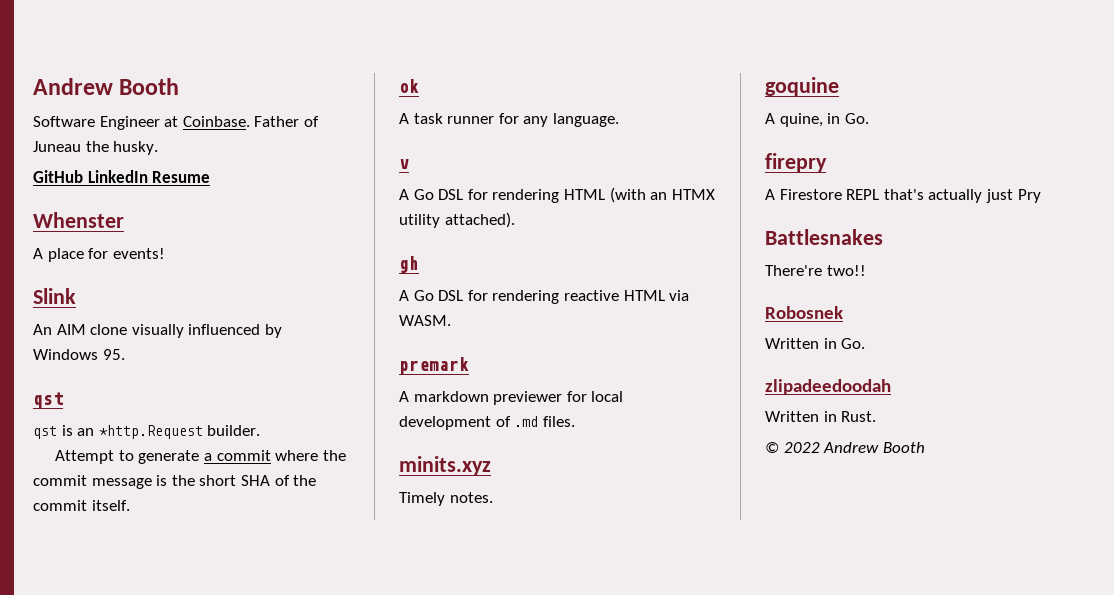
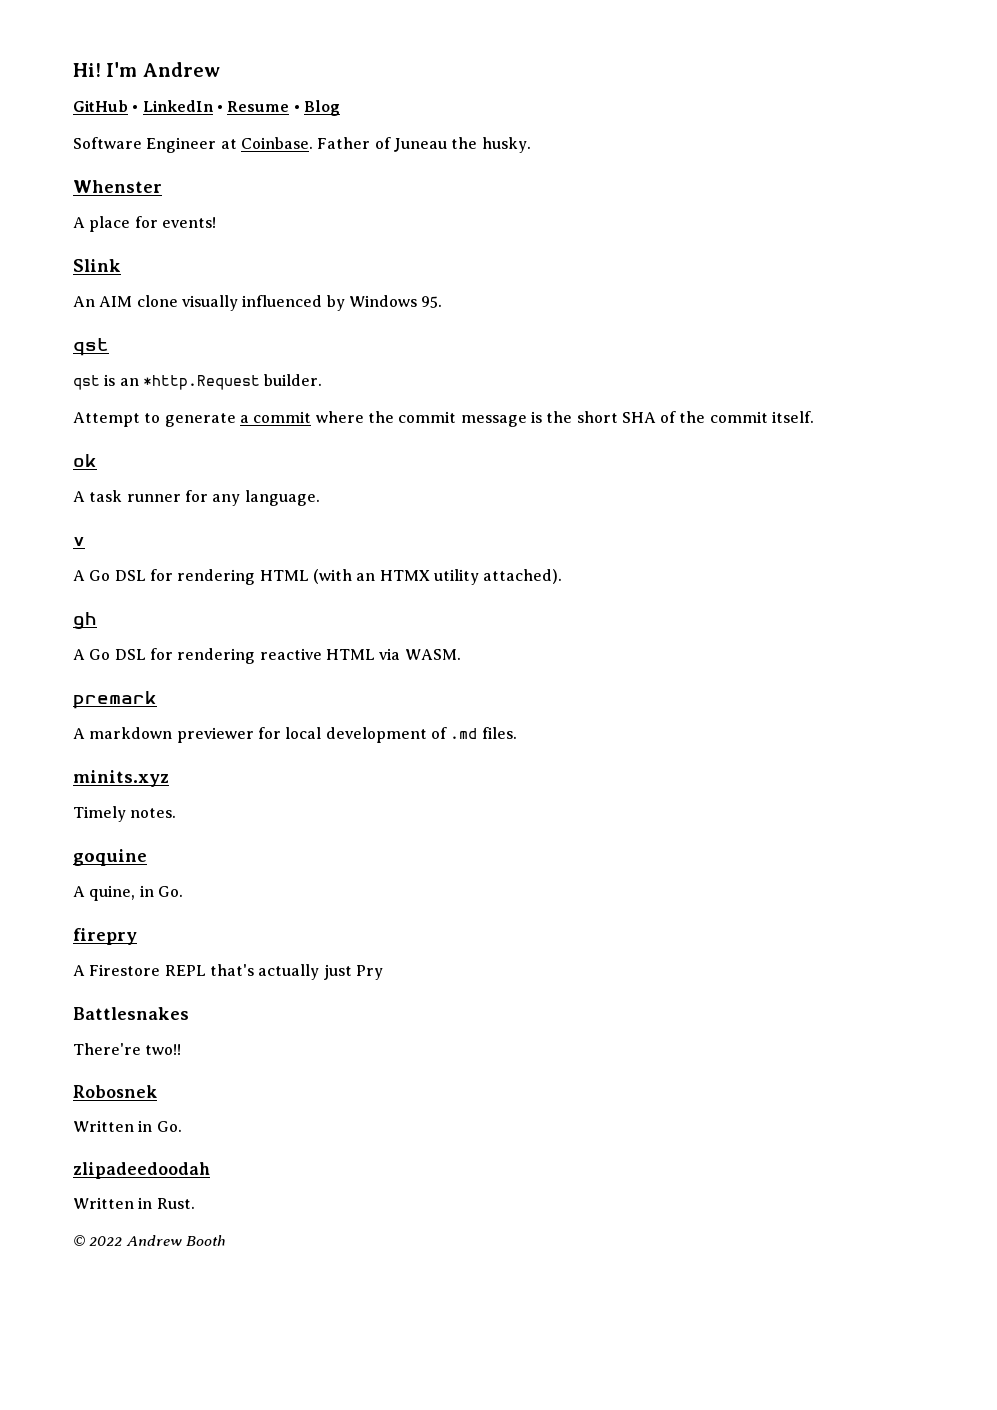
[33,78,180,95] Andrew Booth -> [73,62,220,77] [73,100,340,116] Hi! I'm Andrew // GitHub • LinkedIn • Resume • Blog
[33,170,211,183] // GitHub LinkedIn Resume -> (531, 145) none

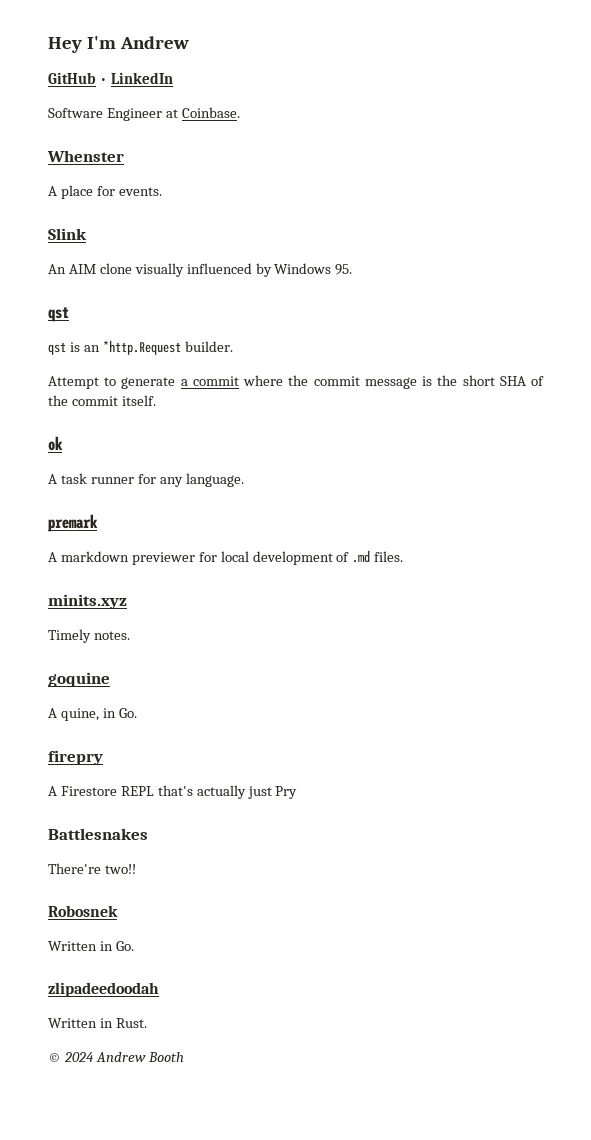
[73,63,101,77] Hi! -> [48,37,82,53] Hey
[216,100,340,116] • Resume • Blog -> (173, 78) none
[317,137,531,153] Father of Juneau the husky. -> (240, 112) none
[161,217,216,228] events! -> [118,187,162,196] events.
[73,537,85,546] [73,569,563,585] [73,612,97,630] [73,648,461,664] // v // A Go DSL for rendering HTML (with an HTMX utility attached). // gh // A Go DSL for rendering reactive HTML via WASM. -> (244, 480) none
[89,1236,123,1246] 2022 -> [63,1052,94,1062] 2024

